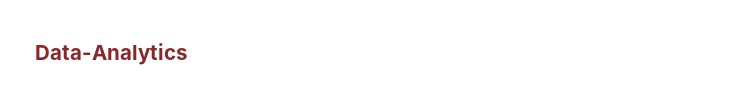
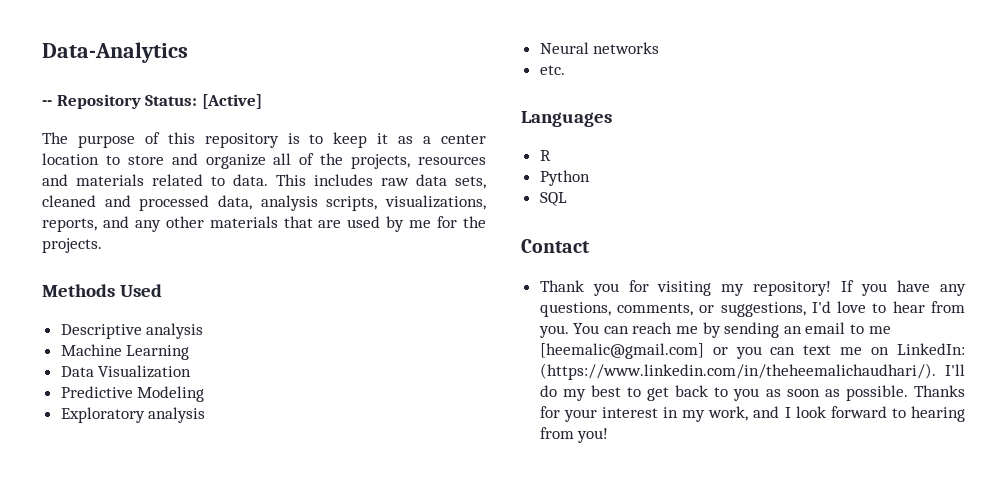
(187, 54) none -> [42,94,262,109] [42,132,487,148] [42,153,487,169] [42,174,486,189] [42,195,486,211] [42,216,487,232] [42,238,102,253] [42,284,162,297] [60,323,204,339] [60,344,190,360] [60,365,192,378] [60,386,205,402] [60,407,206,423] [539,42,660,54] [539,65,565,75] [521,111,612,127] [539,150,551,161] [539,170,590,186] [539,192,567,206] [521,239,590,253] [539,280,966,296] [539,301,966,317] [538,322,891,338] [539,343,965,359] [539,363,965,380] [539,385,965,401] [539,406,965,422] [539,427,609,443] // -- Repository Status: [Active] // The purpose of this repository is to keep it as a center location to store and organize all of the projects, resources and materials related to data. This includes raw data sets, cleaned and processed data, analysis scripts, visualizations, reports, and any other materials that are used by me for the projects. // Methods Used // Descriptive analysis // Machine Learning // Data Visualization // Predictive Modeling // Exploratory analysis // Neural networks // etc. // Languages // R // Python // SQL // Contact // Thank you for visiting my repository! If you have any questions, comments, or suggestions, I'd love to hear from you. You can reach me by sending an email to me [heemalic@gmail.com] or you can text me on LinkedIn: (https://www.linkedin.com/in/theheemalichaudhari/). I'll do my best to get back to you as soon as possible. Thanks for your interest in my work, and I look forward to hearing from you!

